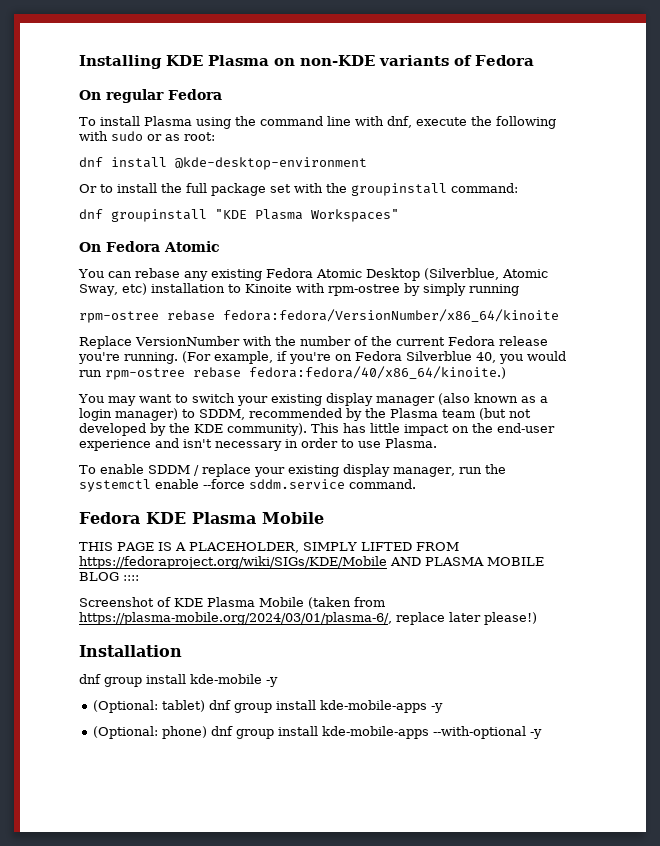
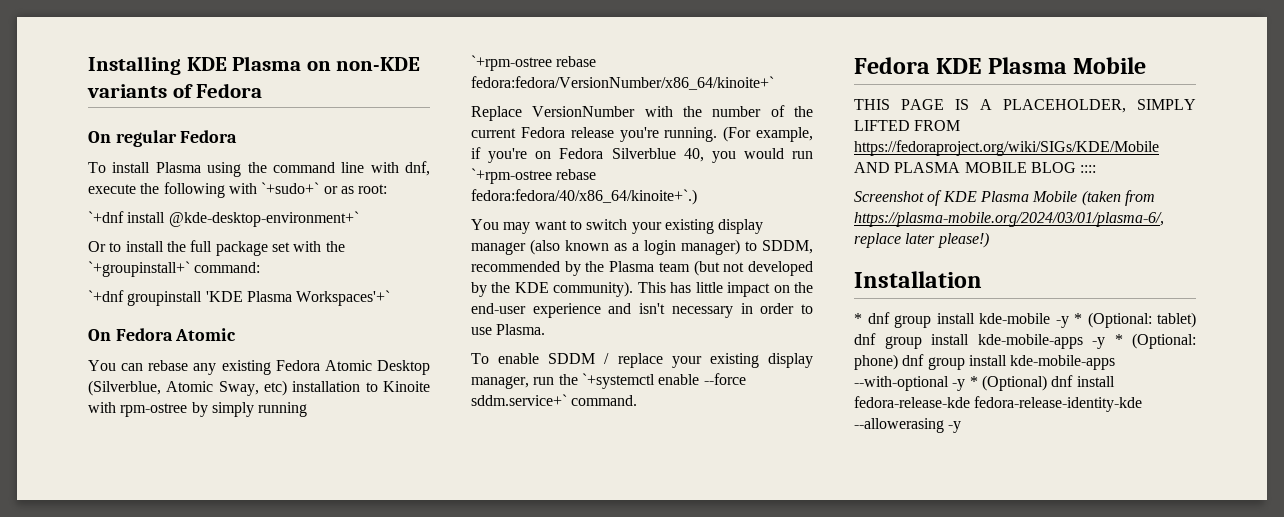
[111,131,143,141] sudo -> [261,182,320,194] `+sudo+`
[79,157,367,170] dnf install @kde-desktop-environment -> [88,211,359,227] `+dnf install @kde-desktop-environment+`
[351,183,447,196] groupinstall -> [88,261,190,277] `+groupinstall+`
[79,209,399,222] dnf groupinstall "KDE Plasma Workspaces" -> [88,290,391,306] `+dnf groupinstall 'KDE Plasma Workspaces'+`
[79,309,559,323] rpm-ostree rebase fedora:fedora/VersionNumber/x86_64/kinoite -> [471,55,597,71] [471,76,774,90] `+rpm-ostree rebase fedora:fedora/VersionNumber/x86_64/kinoite+`
[105,366,506,380] rpm-ostree rebase fedora:fedora/40/x86_64/kinoite.) -> [471,168,597,184] [471,189,697,205] `+rpm-ostree rebase fedora:fedora/40/x86_64/kinoite+`.)
[79,479,151,492] systemctl -> [581,373,655,389] `+systemctl
[249,479,345,489] sddm.service -> [471,394,567,406] sddm.service+`
(182, 651) none -> [854,313,862,324] *
(278, 682) // -> [1074,313,1082,324] *
(443, 708) // -> [1114,334,1123,345] *
(542, 734) none -> [969,375,1115,391] [854,396,1143,412] [854,418,962,433] * (Optional) dnf install fedora-release-kde fedora-release-identity-kde --allowerasing -y

